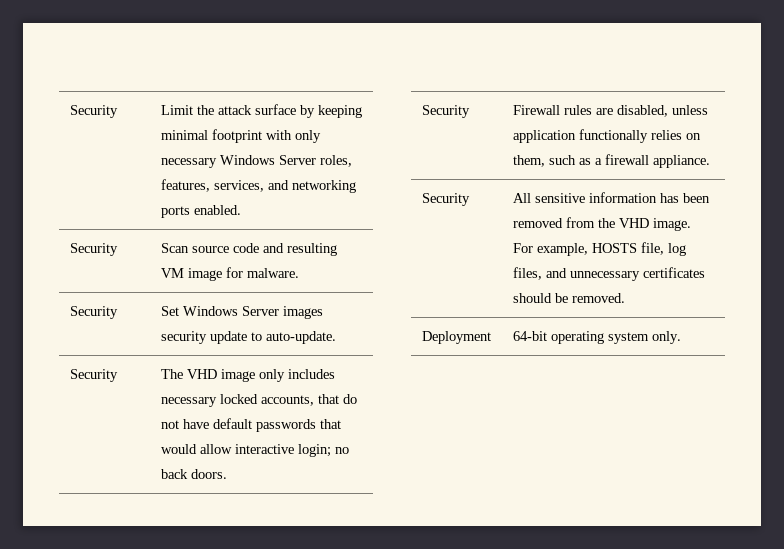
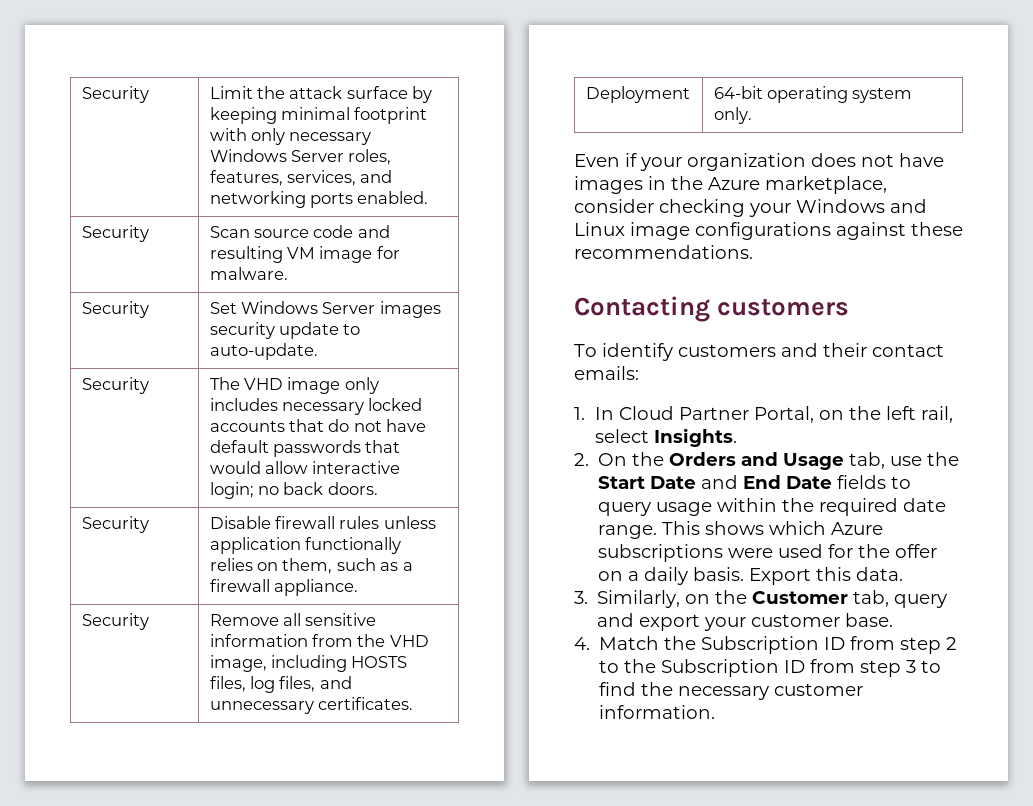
[260,395,314,406] accounts, -> [209,421,285,432] accounts
[512,105,668,117] Firewall rules are disabled, -> [209,516,380,529] Disable firewall rules
[512,192,710,203] [512,217,691,231] [512,242,686,256] [512,267,705,281] [512,293,625,303] All sensitive information has been removed from the VHD image. For example, HOSTS file, log files, and unnecessary certificates should be removed. -> [209,613,377,626] [209,634,429,647] [209,655,408,672] [209,676,352,693] [209,697,413,714] Remove all sensitive information from the VHD image, including HOSTS files, log files, and unnecessary certificates.
(681, 337) none -> [574,153,944,171] [574,176,887,194] [574,199,927,217] [574,222,963,240] [574,245,753,259] [574,296,850,322] [574,343,944,361] [574,366,639,380] [574,406,954,423] [595,428,738,447] [574,452,960,470] [598,475,912,489] [598,498,947,516] [598,521,884,539] [598,544,938,562] [598,567,904,585] [574,590,948,608] [597,613,894,631] [574,636,958,654] [599,659,942,677] [599,682,864,700] [599,705,716,719] // Even if your organization does not have images in the Azure marketplace, consider checking your Windows and Linux image configurations against these recommendations. // Contacting customers // To identify customers and their contact emails: // 1. In Cloud Partner Portal, on the left rail, select Insights. // 2. On the Orders and Usage tab, use the Start Date and End Date fields to query usage within the required date range. This shows which Azure subscriptions were used for the offer on a daily basis. Export this data. // 3. Similarly, on the Customer tab, query and export your customer base. // 4. Match the Subscription ID from step 2 to the Subscription ID from step 3 to find the necessary customer information.

